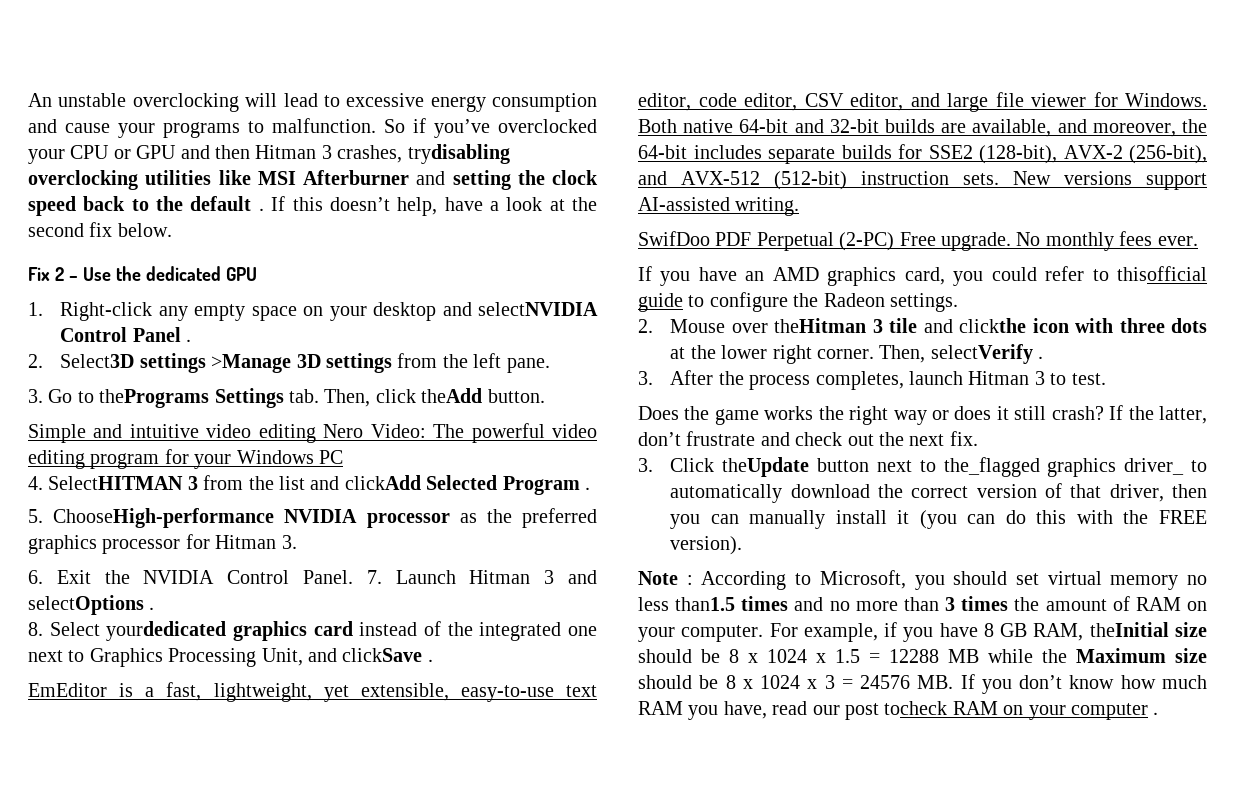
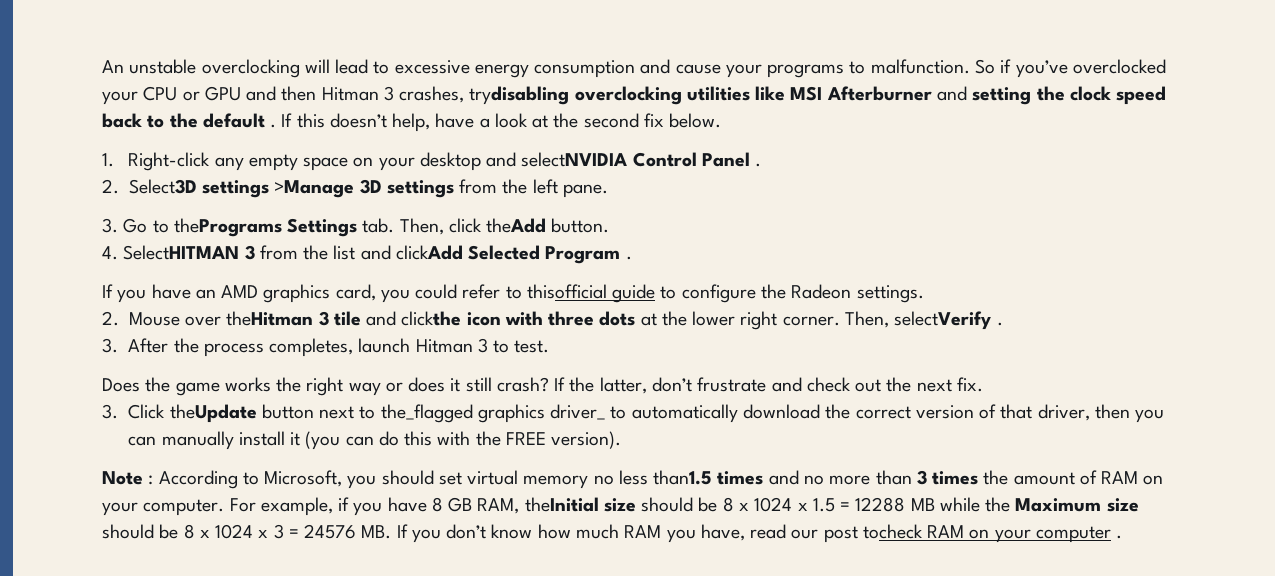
[28,266,257,281] // Fix 2 – Use the dedicated GPU -> (722, 120) none
[28,423,598,443] [28,449,343,469] // Simple and intuitive video editing Nero Video: The powerful video editing program for your Windows PC -> (610, 225) none
[28,508,598,528] [28,534,297,554] [28,570,597,584] [28,595,155,615] [28,621,598,641] [28,648,433,667] [28,682,597,702] [638,92,1207,112] [638,119,1207,137] [638,144,1207,164] [638,171,1207,190] [638,197,800,216] [638,231,1198,251] // 5. ChooseHigh-performance NVIDIA processor as the preferred graphics processor for Hitman 3. // 6. Exit the NVIDIA Control Panel. 7. Launch Hitman 3 and selectOptions . // 8. Select yourdedicated graphics card instead of the integrated one next to Graphics Processing Unit, and clickSave . // EmEditor is a fast, lightweight, yet extensible, easy-to-use text editor, code editor, CSV editor, and large file viewer for Windows. Both native 64-bit and 32-bit builds are available, and moreover, the 64-bit includes separate builds for SSE2 (128-bit), AVX-2 (256-bit), and AVX-512 (512-bit) instruction sets. New versions support AI-assisted writing. // SwifDoo PDF Perpetual (2-PC) Free upgrade. No monthly fees ever. -> (632, 258) none

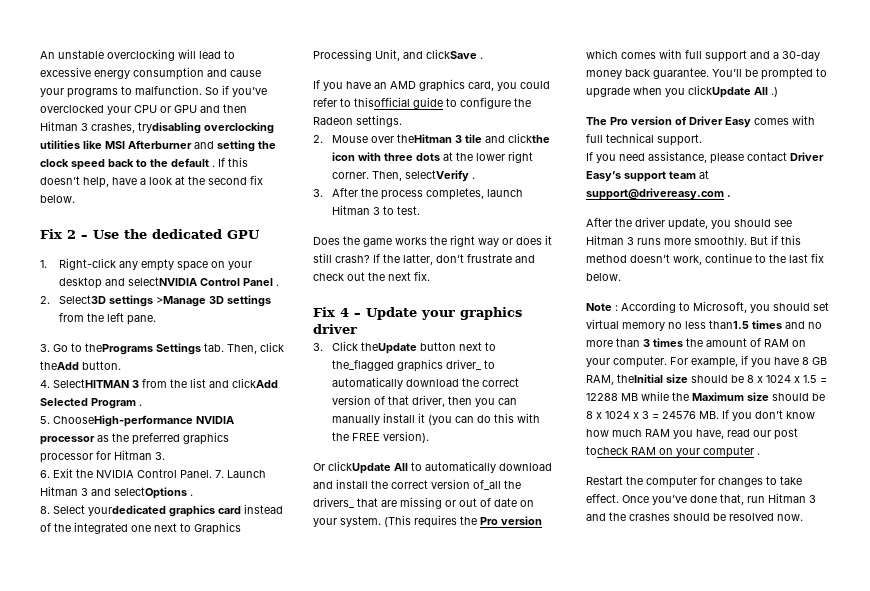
(722, 120) none -> [40,229,260,239] // Fix 2 – Use the dedicated GPU
(632, 258) none -> [40,415,234,427] [40,432,229,445] [40,450,165,463] [40,468,266,478] [40,486,193,499] [40,504,283,517] [40,522,241,535] [313,49,483,61] // 5. ChooseHigh-performance NVIDIA processor as the preferred graphics processor for Hitman 3. // 6. Exit the NVIDIA Control Panel. 7. Launch Hitman 3 and selectOptions . // 8. Select yourdedicated graphics card instead of the integrated one next to Graphics Processing Unit, and clickSave .
(983, 384) none -> [313,307,522,320] [313,324,357,334] // Fix 4 – Update your graphics driver
(622, 440) none -> [313,461,552,474] [313,479,521,490] [313,497,534,509] [313,515,542,528] [586,49,820,62] [586,68,827,80] [586,85,778,98] [586,115,815,128] [586,133,702,146] [586,151,824,164] [586,170,709,182] [586,188,731,200] [586,217,792,230] [586,235,801,247] [586,253,824,265] [586,273,621,281] // Or clickUpdate All to automatically download and install the correct version of_all the drivers_ that are missing or out of date on your system. (This requires the Pro version which comes with full support and a 30-day money back guarantee. You’ll be prompted to upgrade when you clickUpdate All .) // The Pro version of Driver Easy comes with full technical support. // If you need assistance, please contact Driver Easy’s support team at support@drivereasy.com . // After the driver update, you should see Hitman 3 runs more smoothly. But if this method doesn’t work, continue to the last fix below.
(1123, 537) none -> [586,476,802,488] [586,493,816,505] [586,512,803,521] // Restart the computer for changes to take effect. Once you’ve done that, run Hitman 3 and the crashes should be resolved now.

